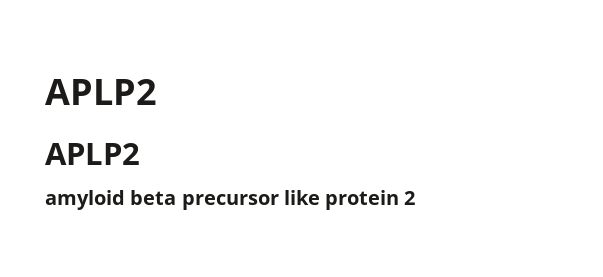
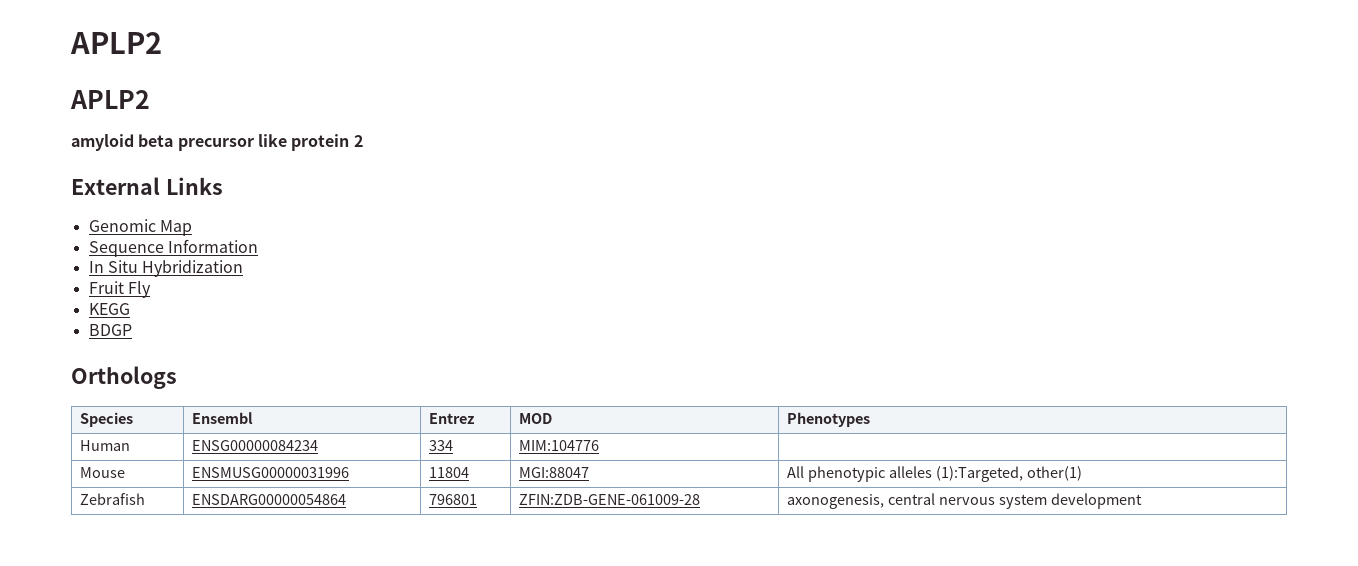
(416, 198) none -> [71,177,223,195] [88,219,192,236] [88,239,258,257] [88,260,244,277] [88,281,151,298] [88,303,130,315] [88,324,132,336] [71,366,177,389] [79,412,133,427] [191,412,253,424] [428,413,475,424] [518,413,552,424] [786,412,870,427] [79,440,130,451] [191,440,318,451] [428,440,453,451] [518,440,599,451] [79,467,125,478] [191,467,349,478] [428,467,469,478] [518,467,589,478] [786,466,1082,482] [79,493,145,505] [191,494,346,505] [428,494,477,505] [518,494,700,505] [786,493,1142,509] // External Links // Genomic Map // Sequence Information // In Situ Hybridization // Fruit Fly // KEGG // BDGP // Orthologs // Species | Ensembl | Entrez | MOD | Phenotypes // Human | ENSG00000084234 | 334 | MIM:104776 | // Mouse | ENSMUSG00000031996 | 11804 | MGI:88047 | All phenotypic alleles (1):Targeted, other(1) // Zebrafish | ENSDARG00000054864 | 796801 | ZFIN:ZDB-GENE-061009-28 | axonogenesis, central nervous system development

